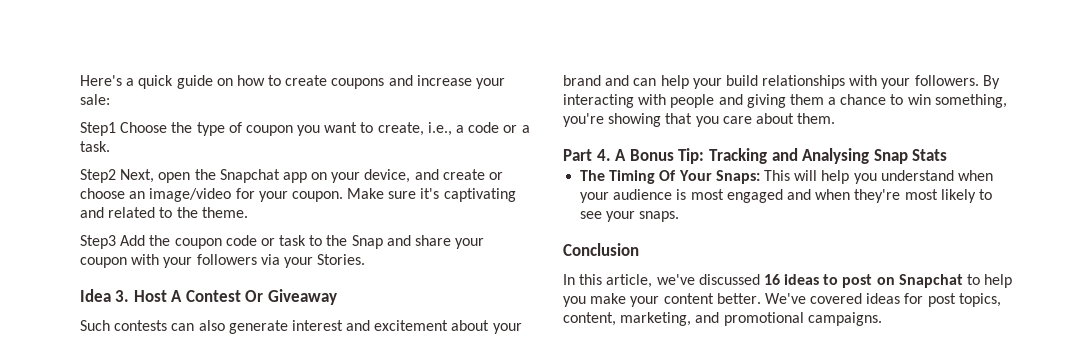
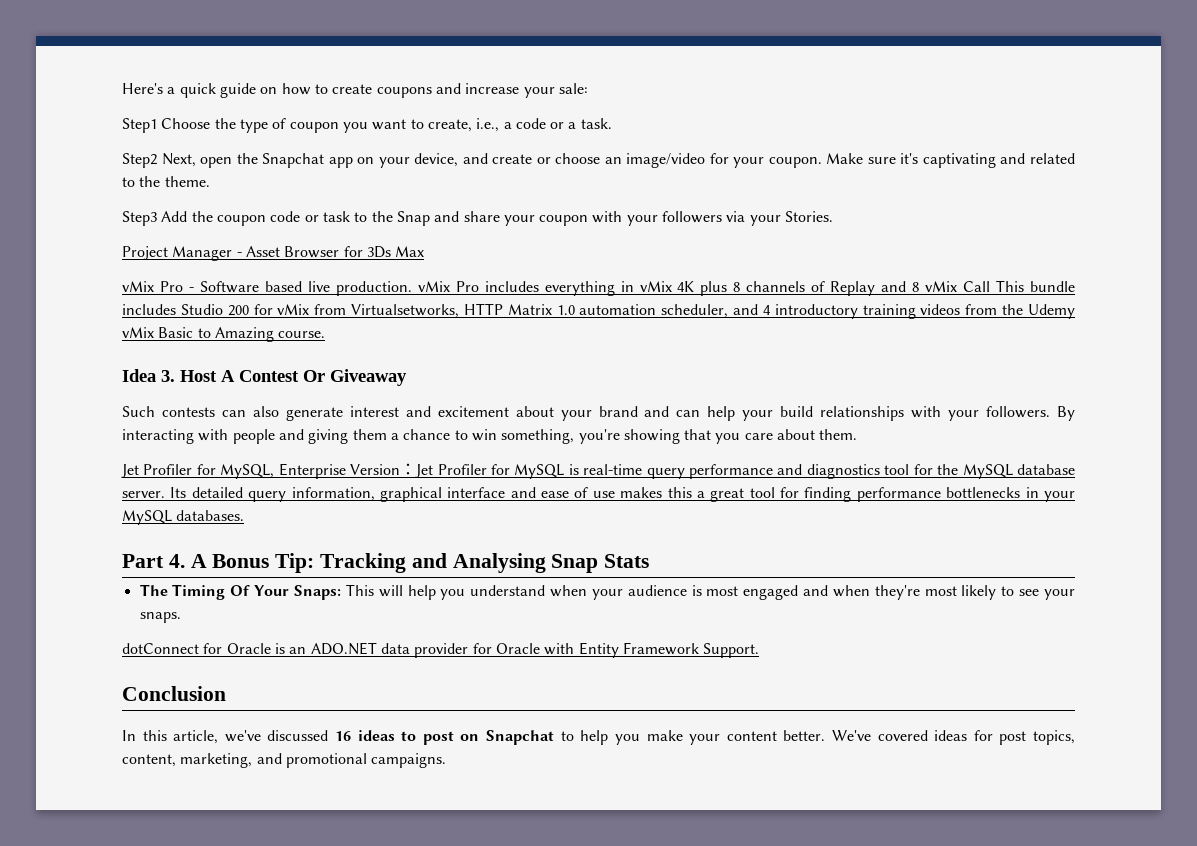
(366, 259) none -> [122,246,425,261] [122,280,1076,296] [122,303,1076,319] [122,327,326,342] // Project Manager - Asset Browser for 3Ds Max // vMix Pro - Software based live production. vMix Pro includes everything in vMix 4K plus 8 channels of Replay and 8 vMix Call This bundle includes Studio 200 for vMix from Virtualsetworks, HTTP Matrix 1.0 automation scheduler, and 4 introductory training videos from the Udemy vMix Basic to Amazing course.
(836, 118) none -> [121,463,1076,479] [122,487,1076,502] [122,510,245,525] // Jet Profiler for MySQL, Enterprise Version：Jet Profiler for MySQL is real-time query performance and diagnostics tool for the MySQL database server. Its detailed query information, graphical interface and ease of use makes this a great tool for finding performance bottlenecks in your MySQL databases.
(680, 216) none -> [122,642,760,658] // dotConnect for Oracle is an ADO.NET data provider for Oracle with Entity Framework Support.

